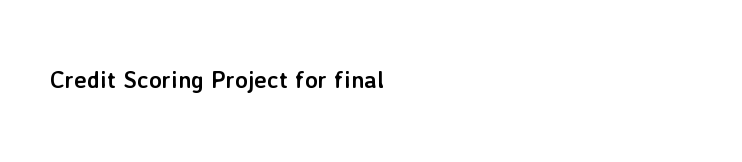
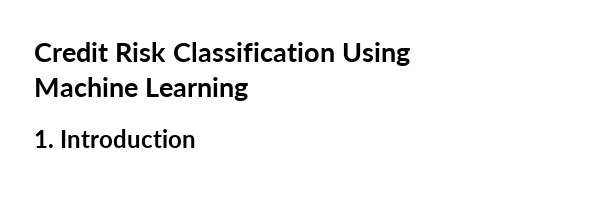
[123,71,384,93] Scoring Project for final -> [115,42,410,66] [34,77,249,101] [34,129,197,148] Risk Classification Using Machine Learning // 1. Introduction

